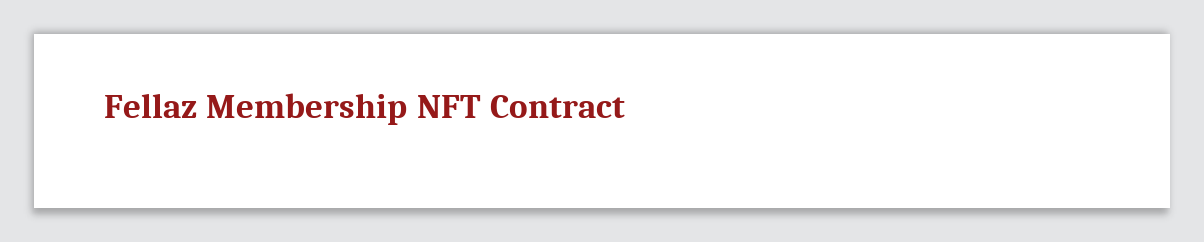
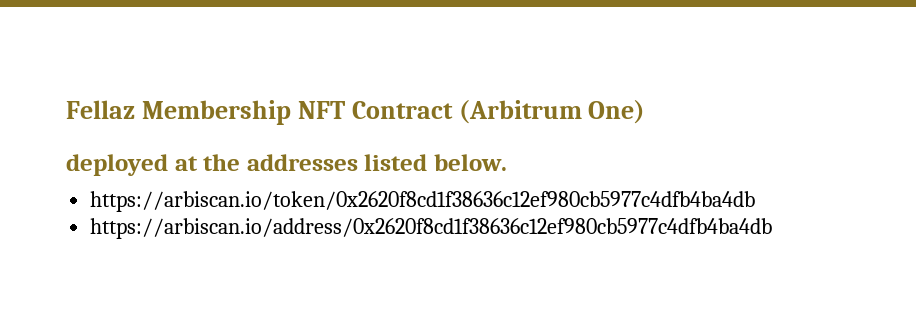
(625, 106) none -> [458,100,646,124] [66,154,508,176] [90,191,756,212] [90,218,773,239] (Arbitrum One) // deployed at the addresses listed below. // https://arbiscan.io/token/0x2620f8cd1f38636c12ef980cb5977c4dfb4ba4db // https://arbiscan.io/address/0x2620f8cd1f38636c12ef980cb5977c4dfb4ba4db

